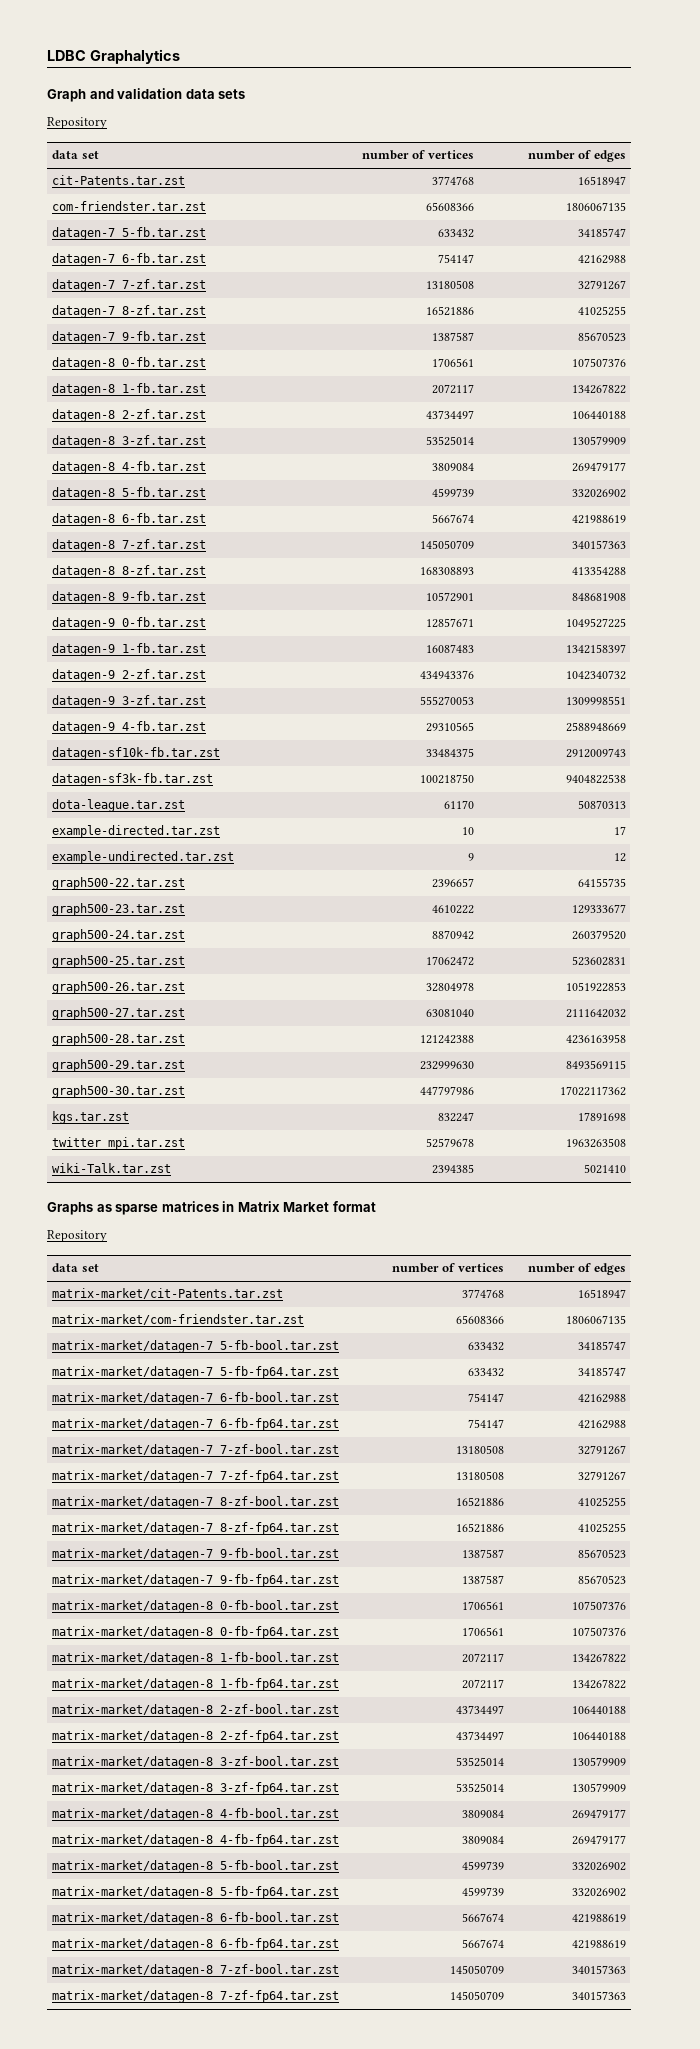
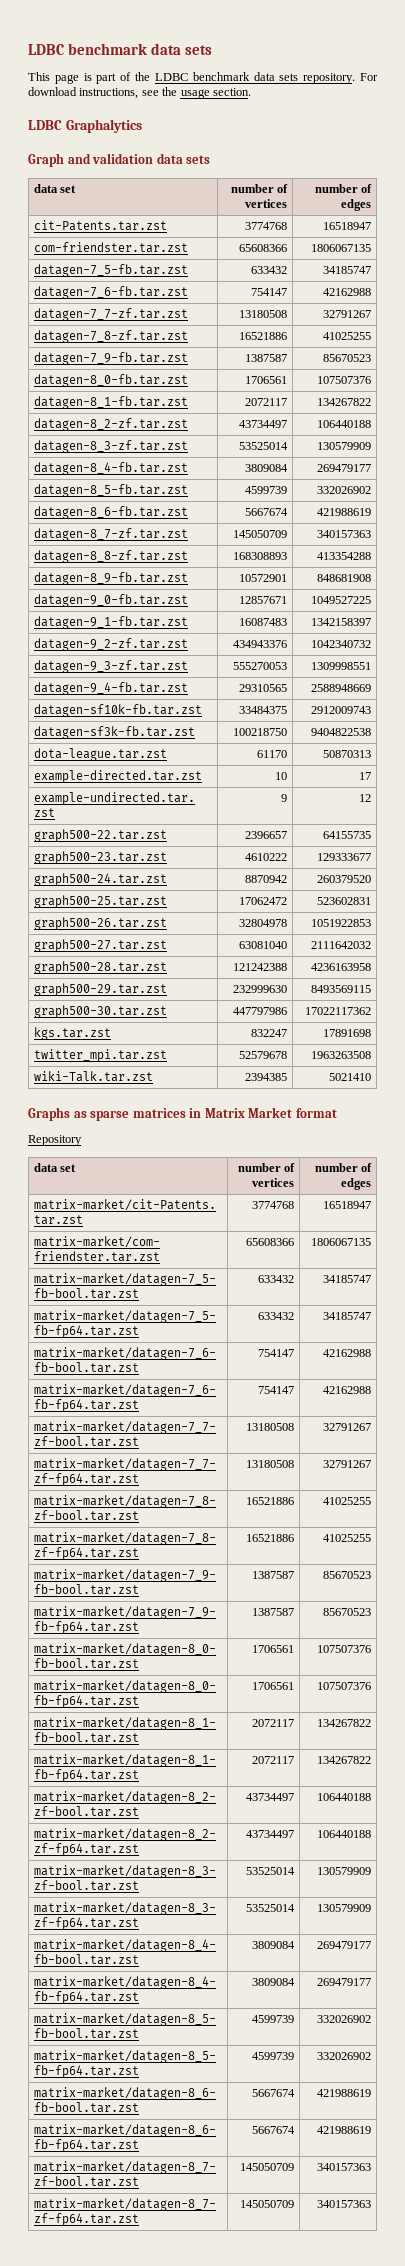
[47,50,86,61] LDBC -> [28,43,213,55] [28,72,378,84] [28,87,251,99] [28,120,62,130] LDBC benchmark data sets // This page is part of the LDBC benchmark data sets repository. For download instructions, see the usage section. // LDBC
[47,117,107,129] // Repository -> (211, 159) none

